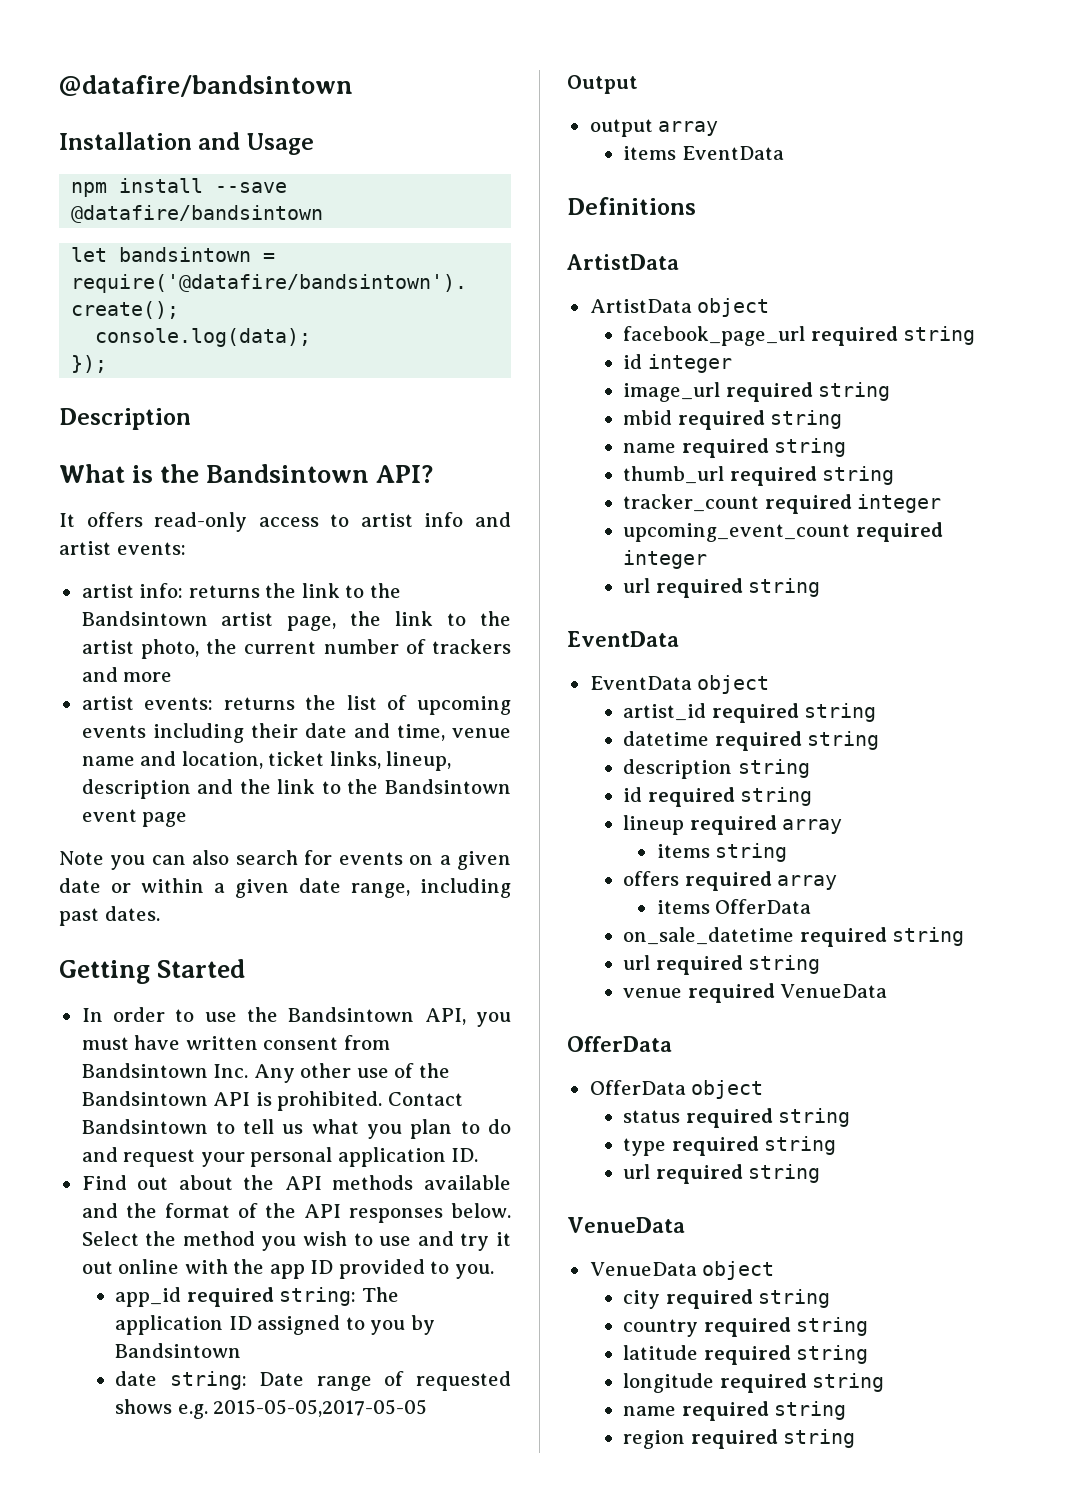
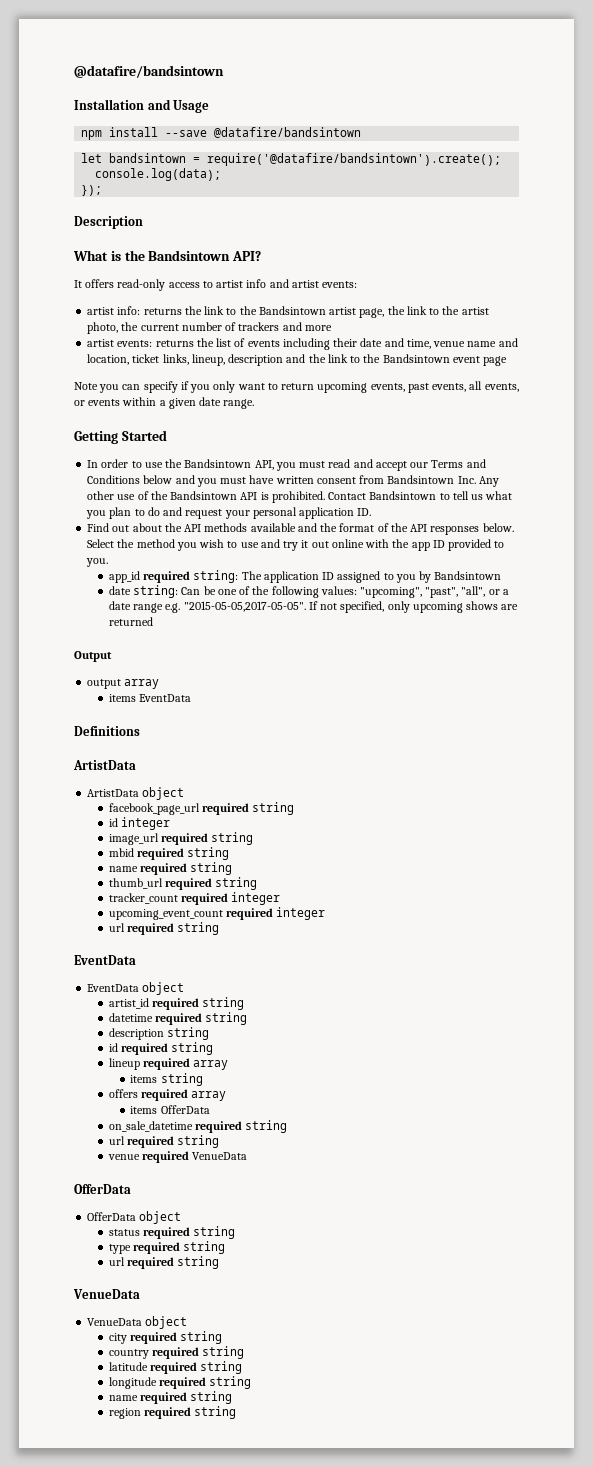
[416,696,511,715] upcoming -> (246, 342) none
[192,850,512,870] [59,878,511,898] [59,906,160,926] also search for events on a given date or within a given date range, including past dates. -> [143,381,519,393] [74,397,255,409] specify if you only want to return upcoming events, past events, all events, or events within a given date range.
(129, 1043) none -> [328,459,486,471] [87,475,247,487] read and accept our Terms and Conditions below and you must
[259,1371,512,1391] [115,1399,428,1419] Date range of requested shows e.g. 2015-05-05,2017-05-05 -> [181,586,509,598] [108,601,519,613] [108,617,153,626] Can be one of the following values: "upcoming", "past", "all", or a date range e.g. "2015-05-05,2017-05-05". If not specified, only upcoming shows are returned

